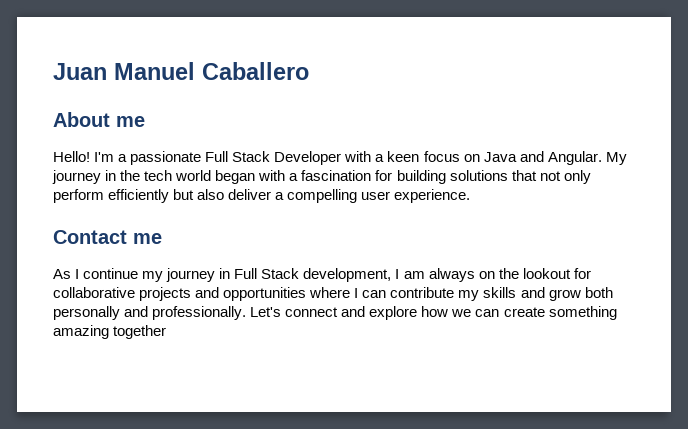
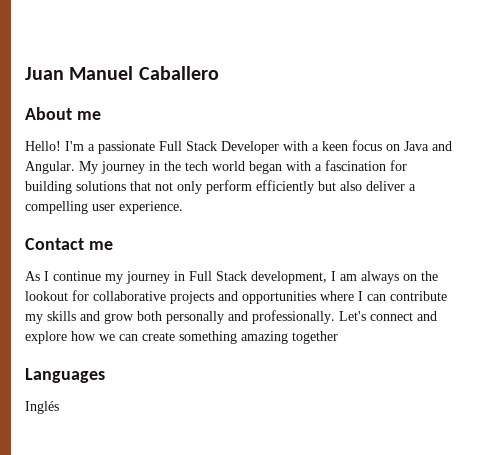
(167, 332) none -> [25,368,105,383] [25,401,59,414] // Languages // Inglés

